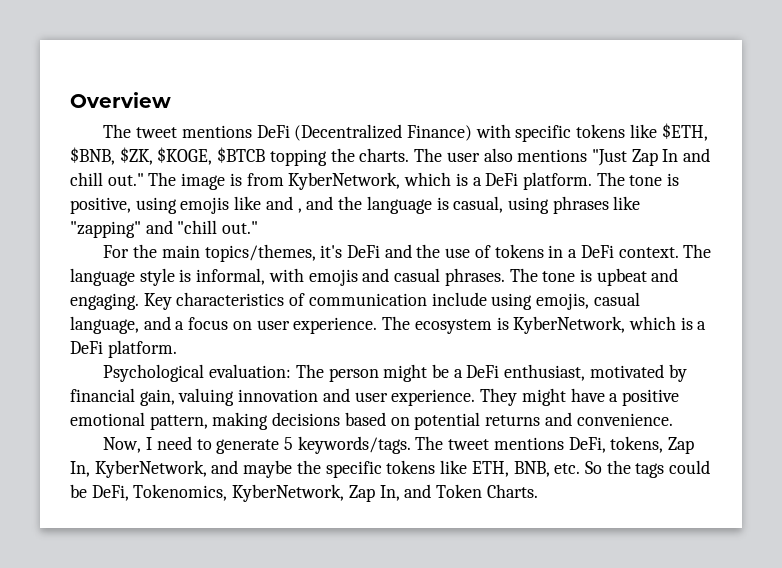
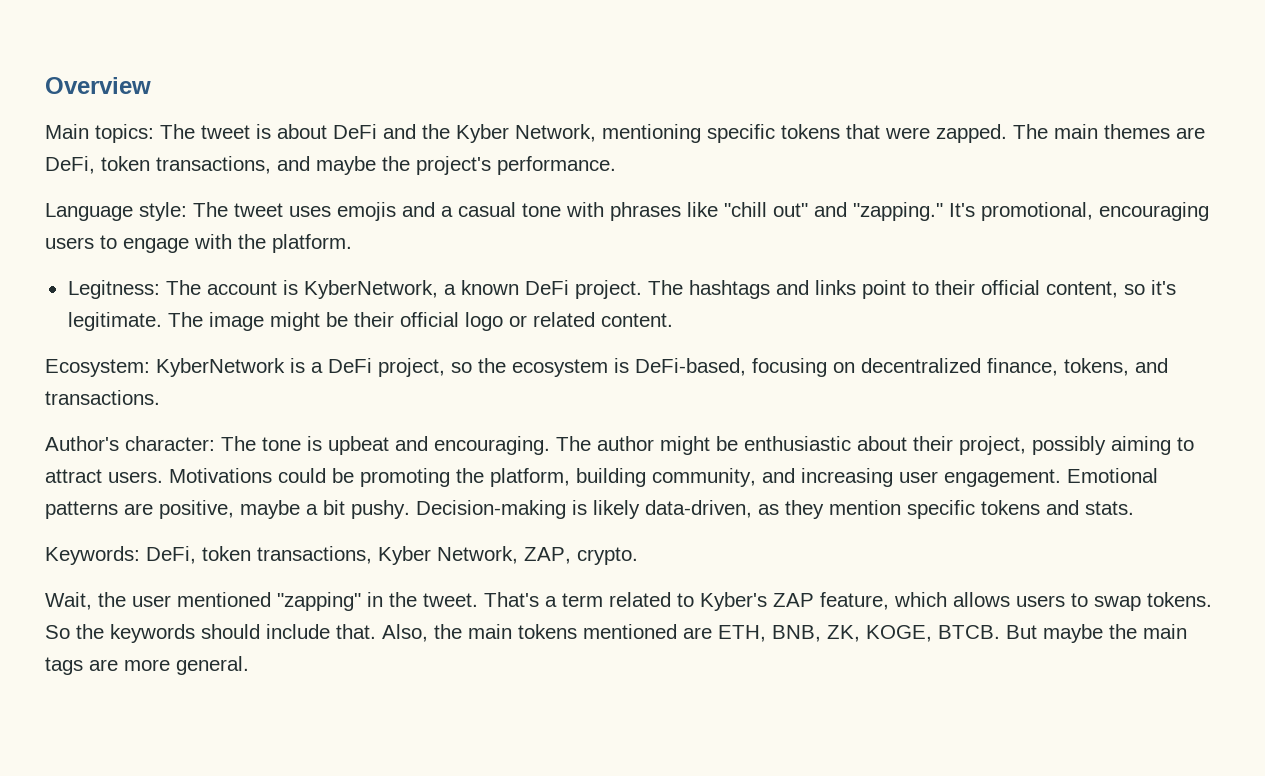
[103,123,708,142] [70,147,711,166] [70,172,680,190] [70,196,641,214] [70,220,259,238] [103,244,712,262] [70,268,505,286] The tweet mentions DeFi (Decentralized Finance) with specific tokens like $ETH, $BNB, $ZK, $KOGE, $BTCB topping the charts. The user also mentions "Just Zap In and chill out." The image is from KyberNetwork, which is a DeFi platform. The tone is positive, using emojis like and , and the language is casual, using phrases like "zapping" and "chill out." // For the main topics/themes, it's DeFi and the use of tokens in a DeFi context. The language style is informal, with emojis and casual phrases. -> [45,124,1205,143] [45,156,616,175] [45,202,1209,221] [45,234,352,253] [67,280,1176,299] [67,312,673,331] [45,358,1168,377] [45,390,160,405] [45,436,215,451] Main topics: The tweet is about DeFi and the Kyber Network, mentioning specific tokens that were zapped. The main themes are DeFi, token transactions, and maybe the project's performance. // Language style: The tweet uses emojis and a casual tone with phrases like "chill out" and "zapping." It's promotional, encouraging users to engage with the platform. // Legitness: The account is KyberNetwork, a known DeFi project. The hashtags and links point to their official content, so it's legitimate. The image might be their official logo or related content. // Ecosystem: KyberNetwork is a DeFi project, so the ecosystem is DeFi-based, focusing on decentralized finance, tokens, and transactions. // Author's character:
[70,292,640,310] [70,316,707,334] [70,340,177,358] [103,364,687,382] [70,388,679,406] [70,412,673,430] [103,436,695,454] [70,460,711,478] [70,484,538,502] engaging. Key characteristics of communication include using emojis, casual language, and a focus on user experience. The ecosystem is KyberNetwork, which is a DeFi platform. // Psychological evaluation: The person might be a DeFi enthusiast, motivated by financial gain, valuing innovation and user experience. They might have a positive emotional pattern, making decisions based on potential returns and convenience. // Now, I need to generate 5 keywords/tags. The tweet mentions DeFi, tokens, Zap In, KyberNetwork, and maybe the specific tokens like ETH, BNB, etc. So the tags could be DeFi, Tokenomics, KyberNetwork, Zap In, and Token Charts. -> [434,436,1194,455] [45,468,1158,487] [45,500,1134,519] [45,546,638,565] [45,592,1212,611] [45,624,1187,643] [45,656,249,675] encouraging. The author might be enthusiastic about their project, possibly aiming to attract users. Motivations could be promoting the platform, building community, and increasing user engagement. Emotional patterns are positive, maybe a bit pushy. Decision-making is likely data-driven, as they mention specific tokens and stats. // Keywords: DeFi, token transactions, Kyber Network, ZAP, crypto. // Wait, the user mentioned "zapping" in the tweet. That's a term related to Kyber's ZAP feature, which allows users to swap tokens. So the keywords should include that. Also, the main tokens mentioned are ETH, BNB, ZK, KOGE, BTCB. But maybe the main tags are more general.

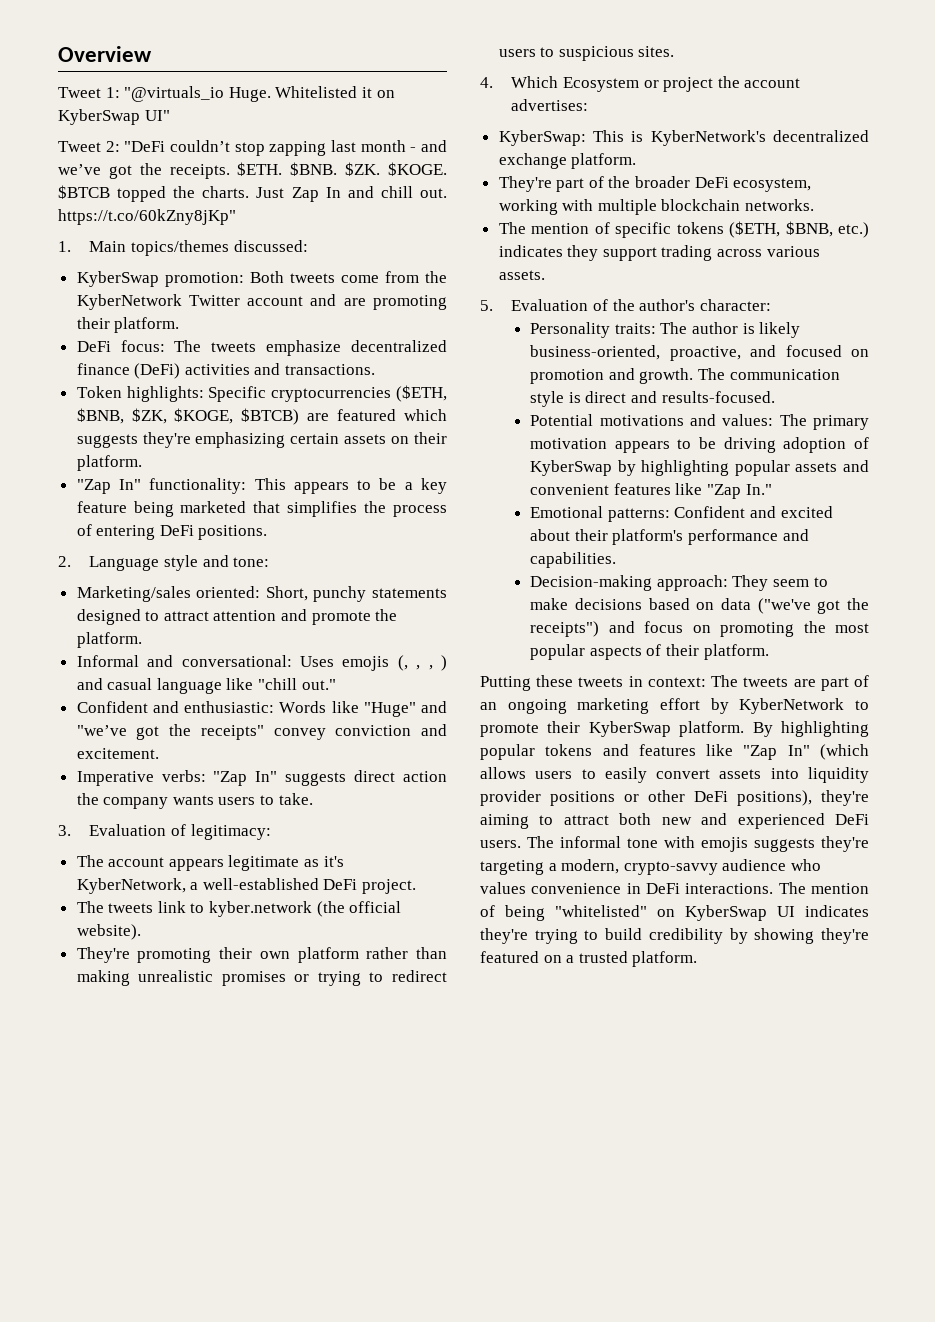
[45,124,1205,143] [45,156,616,175] [45,202,1209,221] [45,234,352,253] [67,280,298,299] Main topics: The tweet is about DeFi and the Kyber Network, mentioning specific tokens that were zapped. The main themes are DeFi, token transactions, and maybe the project's performance. // Language style: The tweet uses emojis and a casual tone with phrases like "chill out" and "zapping." It's promotional, encouraging users to engage with the platform. // Legitness: The account is -> [58,86,395,102] [58,109,170,125] [58,140,448,156] [58,162,447,179] [58,185,447,202] [58,209,236,225] [58,240,308,256] [76,271,448,287] [76,294,447,310] [76,317,180,333] [76,340,448,356] [76,363,376,379] [76,385,447,402] [76,408,447,425] [76,432,447,448] [76,455,142,471] [76,478,448,494] [76,501,447,517] [76,524,268,540] [58,555,270,571] [76,586,447,602] [76,609,398,625] [76,632,142,648] [76,655,448,671] [76,678,336,694] [76,701,447,717] [76,724,447,740] [76,748,159,759] [76,770,447,786] [76,793,313,809] [58,824,271,840] [76,855,344,871] Tweet 1: "@virtuals_io Huge. Whitelisted it on KyberSwap UI" // Tweet 2: "DeFi couldn’t stop zapping last month - and we’ve got the receipts. $ETH. $BNB. $ZK. $KOGE. $BTCB topped the charts. Just Zap In and chill out. https://t.co/60kZny8jKp" // 1. Main topics/themes discussed: // KyberSwap promotion: Both tweets come from the KyberNetwork Twitter account and are promoting their platform. // DeFi focus: The tweets emphasize decentralized finance (DeFi) activities and transactions. // Token highlights: Specific cryptocurrencies ($ETH, $BNB, $ZK, $KOGE, $BTCB) are featured which suggests they're emphasizing certain assets on their platform. // "Zap In" functionality: This appears to be a key feature being marketed that simplifies the process of entering DeFi positions. // 2. Language style and tone: // Marketing/sales oriented: Short, punchy statements designed to attract attention and promote the platform. // Informal and conversational: Uses emojis (, , , ) and casual language like "chill out." // Confident and enthusiastic: Words like "Huge" and "we’ve got the receipts" convey conviction and excitement. // Imperative verbs: "Zap In" suggests direct action the company wants users to take. // 3. Evaluation of legitimacy: // The account appears legitimate as it's
[460,280,519,295] known -> [202,878,319,890] well-established
[647,280,1176,299] [67,312,673,331] [45,358,1168,377] [45,390,160,405] [45,436,1194,455] [45,468,1158,487] [45,500,1134,519] [45,546,638,565] [45,592,1212,611] [45,624,1187,643] [45,656,249,675] The hashtags and links point to their official content, so it's legitimate. The image might be their official logo or related content. // Ecosystem: KyberNetwork is a DeFi project, so the ecosystem is DeFi-based, focusing on decentralized finance, tokens, and transactions. // Author's character: The tone is upbeat and encouraging. The author might be enthusiastic about their project, possibly aiming to attract users. Motivations could be promoting the platform, building community, and increasing user engagement. Emotional patterns are positive, maybe a bit pushy. Decision-making is likely data-driven, as they mention specific tokens and stats. // Keywords: DeFi, token transactions, Kyber Network, ZAP, crypto. // Wait, the user mentioned "zapping" in the tweet. That's a term related to Kyber's ZAP feature, which allows users to swap tokens. So the keywords should include that. Also, the main tokens mentioned are ETH, BNB, ZK, KOGE, BTCB. But maybe the main tags are more general. -> [76,901,402,917] [76,924,141,940] [76,947,447,963] [76,970,448,986] [498,46,675,61] [480,76,801,92] [511,99,589,111] [498,130,869,146] [498,153,637,169] [498,176,812,192] [498,199,815,215] [498,221,869,238] [498,245,820,261] [498,270,545,280] [480,299,771,311] [530,322,801,338] [530,345,869,361] [530,368,840,384] [530,391,775,407] [530,414,869,430] [530,437,869,453] [530,460,869,476] [530,483,772,499] [530,506,833,522] [530,529,809,545] [530,552,617,568] [530,575,828,591] [530,598,869,614] [530,621,869,637] [530,644,769,660] [480,675,869,691] [480,698,869,714] [480,721,869,737] [480,744,869,760] [480,767,869,783] [480,790,869,806] [480,813,869,829] [480,836,869,852] [480,859,821,875] [480,882,869,894] [480,905,869,921] [480,928,869,944] [480,951,698,967] // The tweets link to kyber.network (the official website). // They're promoting their own platform rather than making unrealistic promises or trying to redirect users to suspicious sites. // 4. Which Ecosystem or project the account advertises: // KyberSwap: This is KyberNetwork's decentralized exchange platform. // They're part of the broader DeFi ecosystem, working with multiple blockchain networks. // The mention of specific tokens ($ETH, $BNB, etc.) indicates they support trading across various assets. // 5. Evaluation of the author's character: // Personality traits: The author is likely business-oriented, proactive, and focused on promotion and growth. The communication style is direct and results-focused. // Potential motivations and values: The primary motivation appears to be driving adoption of KyberSwap by highlighting popular assets and convenient features like "Zap In." // Emotional patterns: Confident and excited about their platform's performance and capabilities. // Decision-making approach: They seem to make decisions based on data ("we've got the receipts") and focus on promoting the most popular aspects of their platform. // Putting these tweets in context: The tweets are part of an ongoing marketing effort by KyberNetwork to promote their KyberSwap platform. By highlighting popular tokens and features like "Zap In" (which allows users to easily convert assets into liquidity provider positions or other DeFi positions), they're aiming to attract both new and experienced DeFi users. The informal tone with emojis suggests they're targeting a modern, crypto-savvy audience who values convenience in DeFi interactions. The mention of being "whitelisted" on KyberSwap UI indicates they're trying to build credibility by showing they're featured on a trusted platform.

